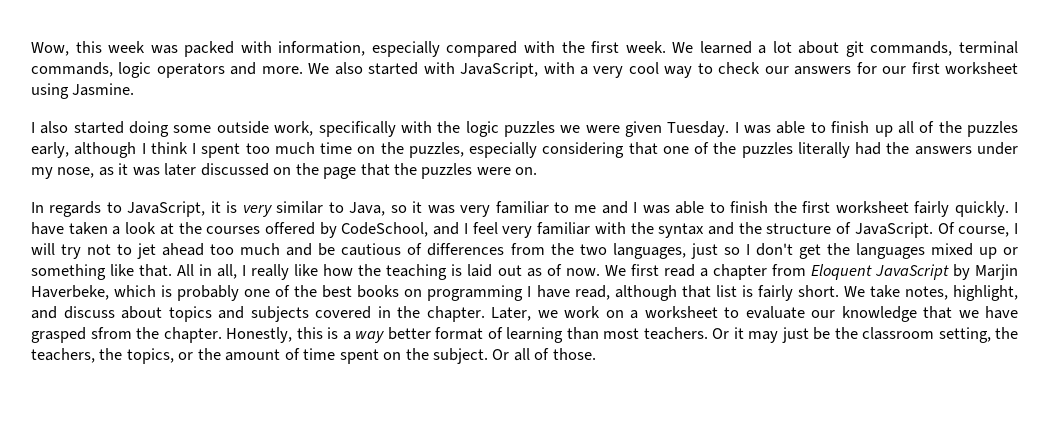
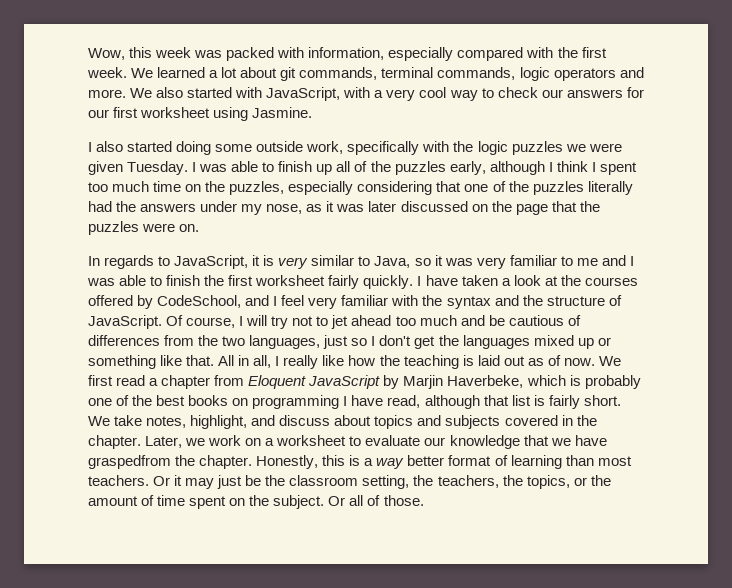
[31,327,132,343] grasped sfrom -> [88,455,171,469] graspedfrom

